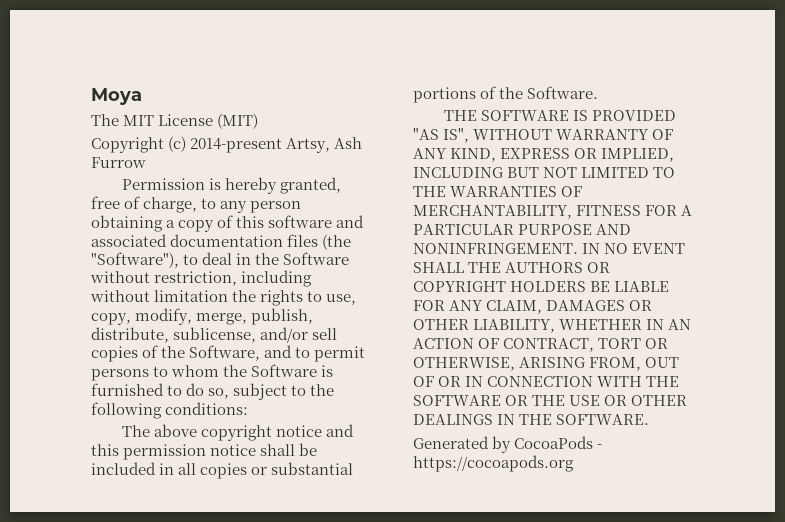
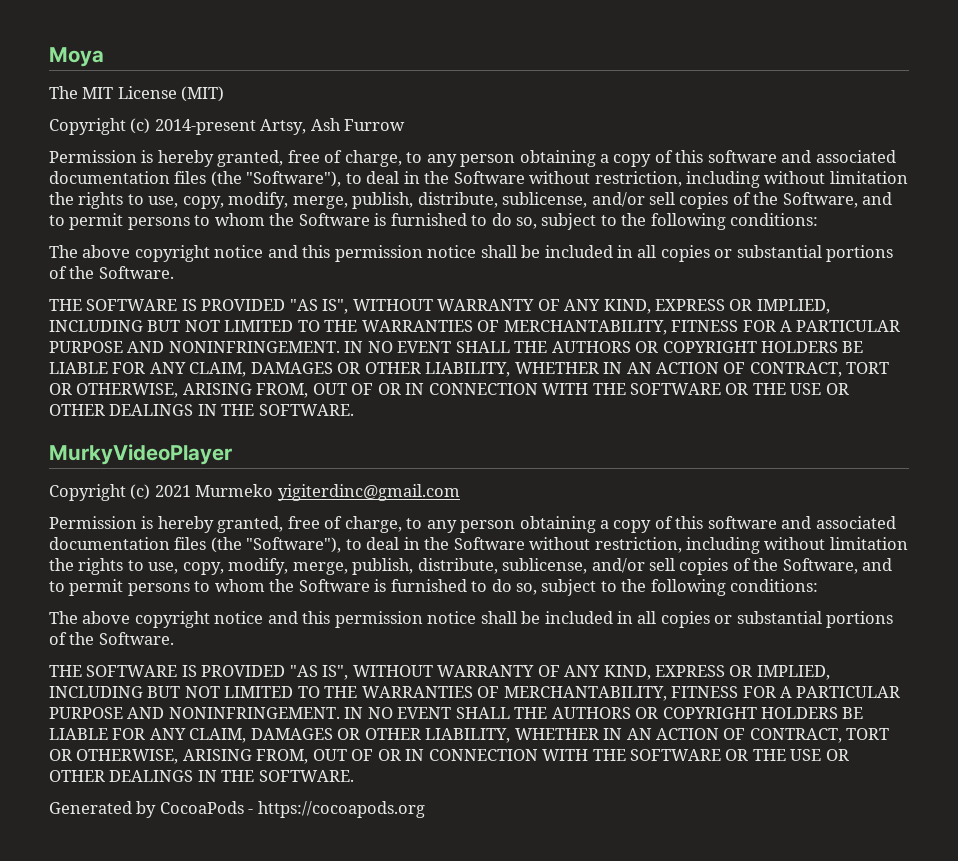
(650, 419) none -> [49,444,232,465] [49,484,460,501] [49,516,896,533] [49,537,908,554] [49,558,893,575] [49,579,819,596] [49,611,894,628] [49,632,174,645] [49,665,830,680] [49,686,901,701] [49,707,864,719] [49,728,890,743] [49,749,849,764] [49,770,354,782] // MurkyVideoPlayer // Copyright (c) 2021 Murmeko yigiterdinc@gmail.com // Permission is hereby granted, free of charge, to any person obtaining a copy of this software and associated documentation files (the "Software"), to deal in the Software without restriction, including without limitation the rights to use, copy, modify, merge, publish, distribute, sublicense, and/or sell copies of the Software, and to permit persons to whom the Software is furnished to do so, subject to the following conditions: // The above copyright notice and this permission notice shall be included in all copies or substantial portions of the Software. // THE SOFTWARE IS PROVIDED "AS IS", WITHOUT WARRANTY OF ANY KIND, EXPRESS OR IMPLIED, INCLUDING BUT NOT LIMITED TO THE WARRANTIES OF MERCHANTABILITY, FITNESS FOR A PARTICULAR PURPOSE AND NONINFRINGEMENT. IN NO EVENT SHALL THE AUTHORS OR COPYRIGHT HOLDERS BE LIABLE FOR ANY CLAIM, DAMAGES OR OTHER LIABILITY, WHETHER IN AN ACTION OF CONTRACT, TORT OR OTHERWISE, ARISING FROM, OUT OF OR IN CONNECTION WITH THE SOFTWARE OR THE USE OR OTHER DEALINGS IN THE SOFTWARE.

